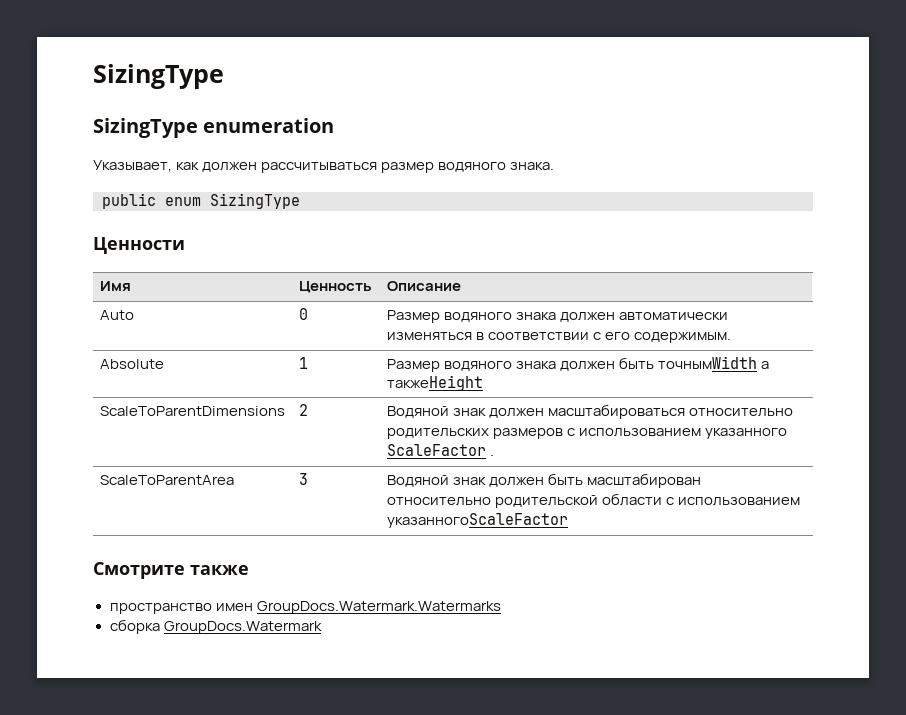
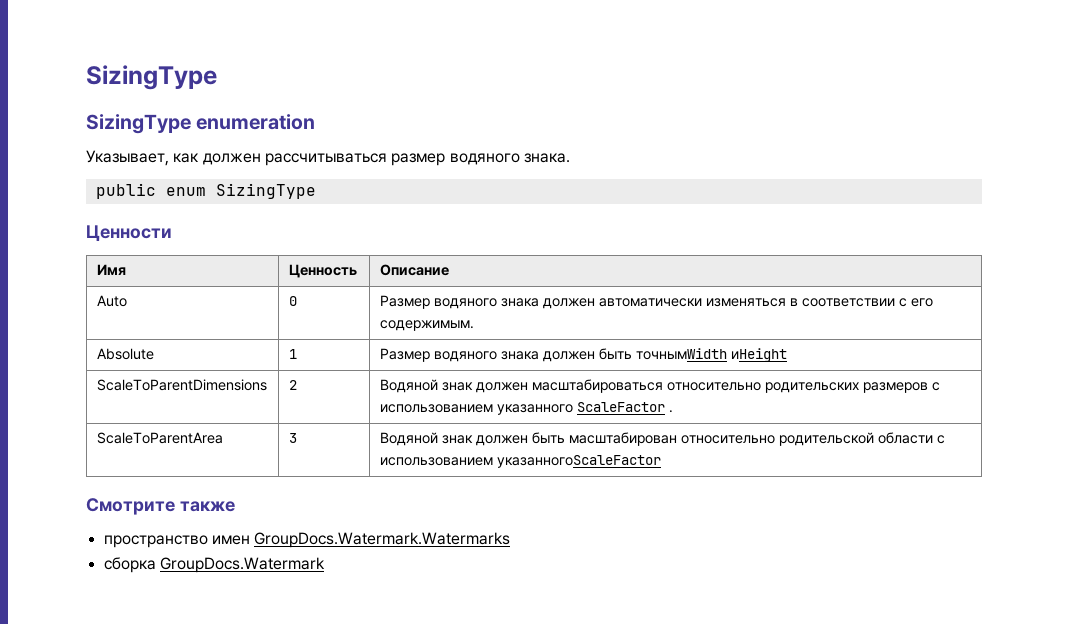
[761,361,770,369] [386,375,483,391] а такжеHeight -> [730,348,787,362] иHeight

